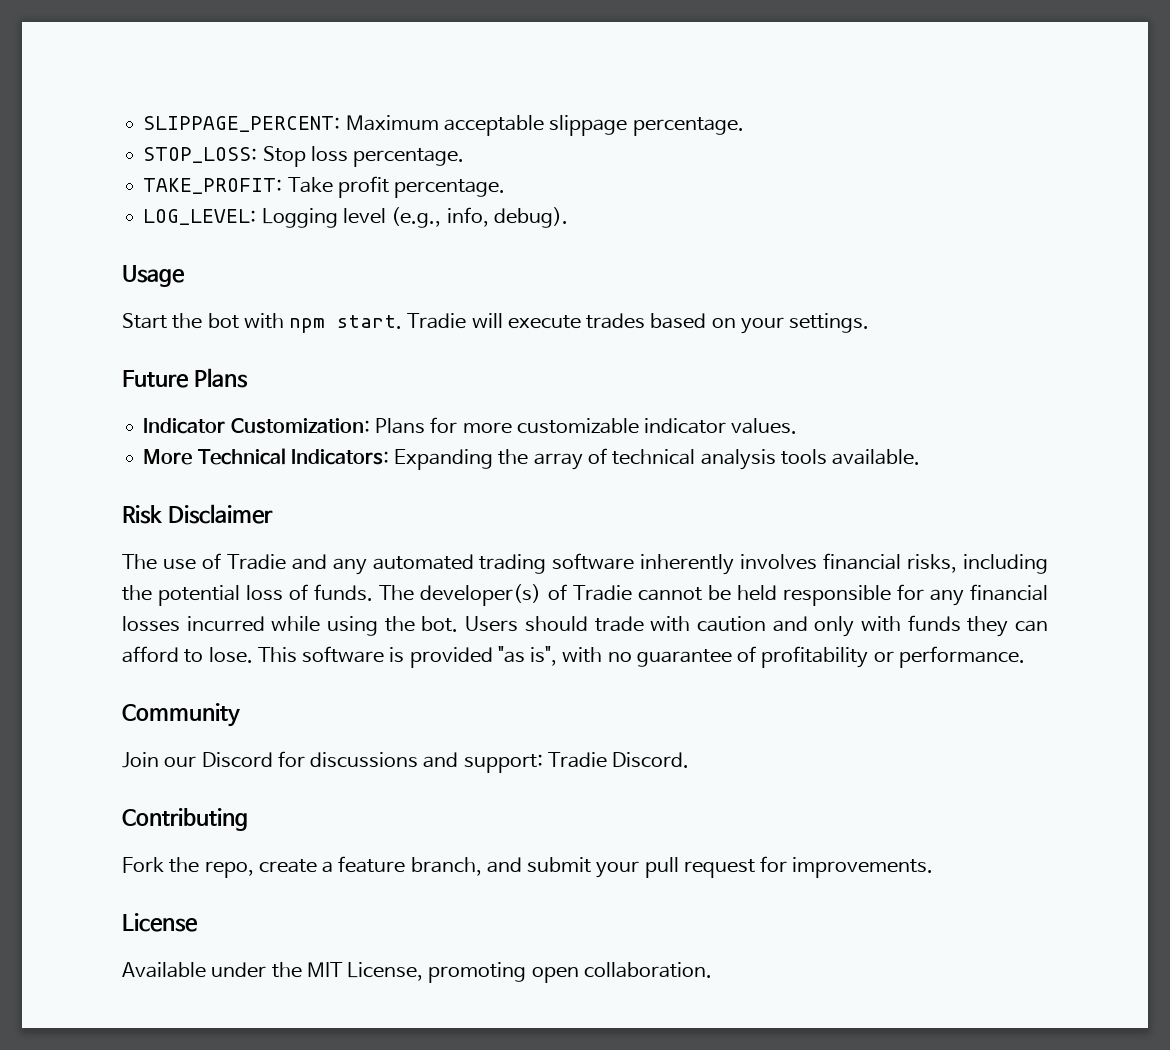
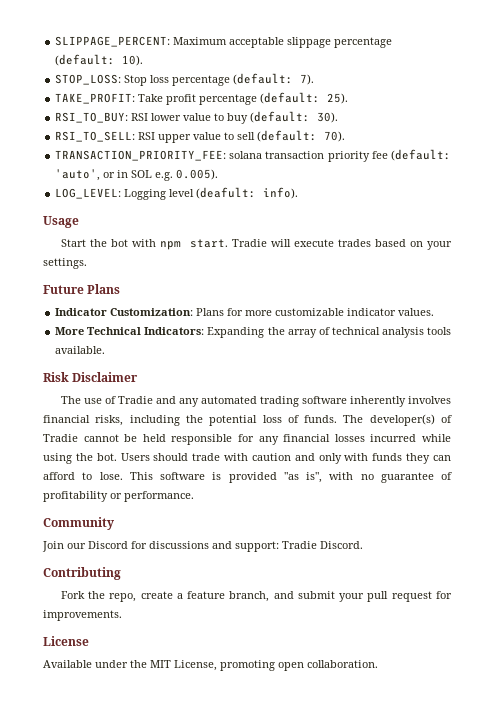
[632,117,744,136] percentage. -> [334,37,393,48] [55,54,144,66] percentage (default: 10).
[353,148,465,167] percentage. -> [172,73,315,86] percentage (default: 7).
[394,179,506,198] percentage. -> [199,92,349,105] [55,111,339,124] [55,130,346,143] [55,149,452,162] [55,169,219,181] percentage (default: 25). // RSI_TO_BUY: RSI lower value to buy (default: 30). // RSI_TO_SELL: RSI upper value to sell (default: 70). // TRANSACTION_PRIORITY_FEE: solana transaction priority fee (default: 'auto', or in SOL e.g. 0.005).
[391,207,568,228] (e.g., info, debug). -> [196,187,299,199] (deafult: info).

